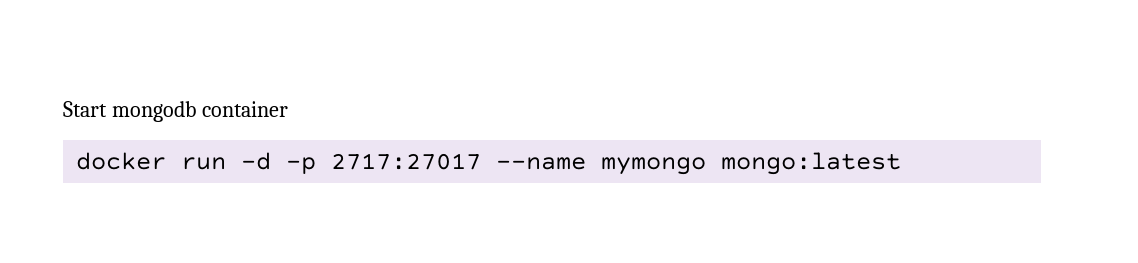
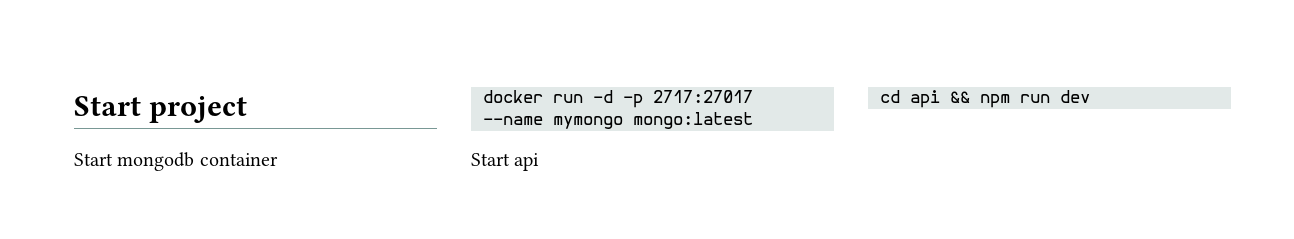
[63,101,107,117] Start -> [74,96,248,123] [74,153,113,166] Start project // Start
(902, 163) none -> [471,153,540,171] [880,90,1090,108] // Start api // cd api && npm run dev

